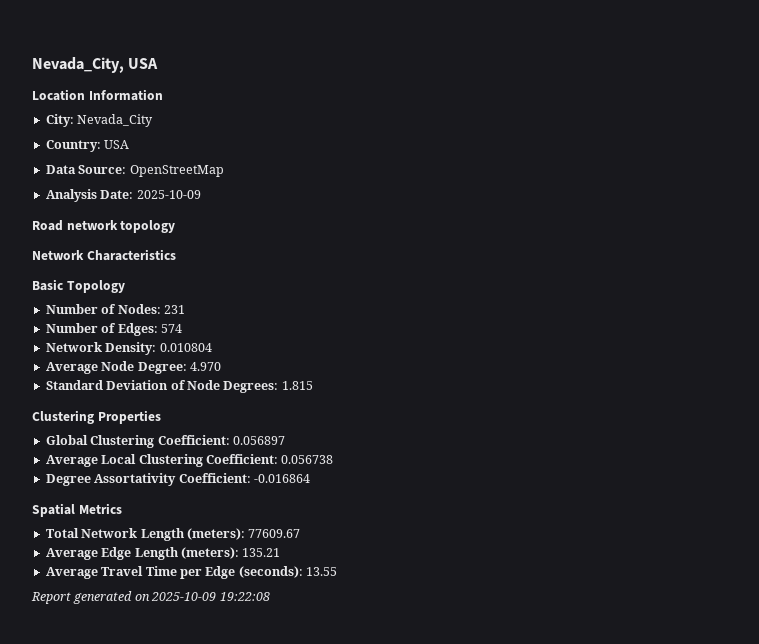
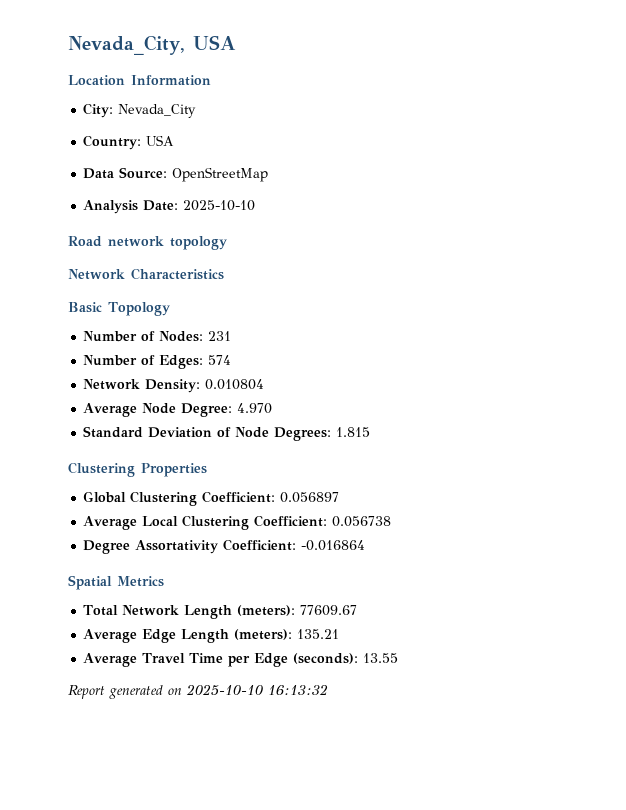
[136,190,201,199] 2025-10-09 -> [183,200,256,211] 2025-10-10
[151,592,270,601] 2025-10-09 19:22:08 -> [186,684,328,696] 2025-10-10 16:13:32

